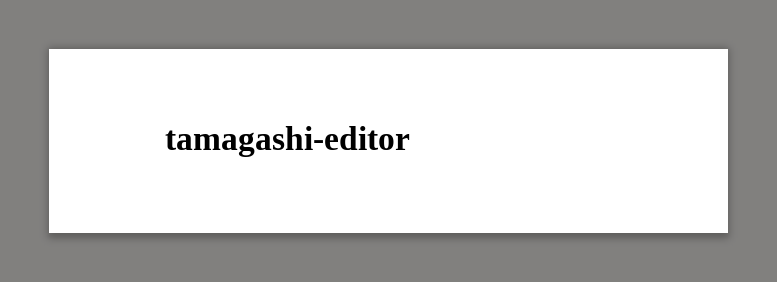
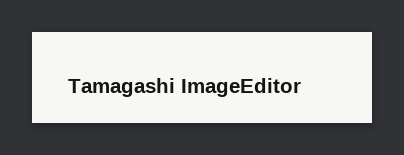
[165,126,410,157] tamagashi-editor -> [68,78,301,97] Tamagashi ImageEditor

